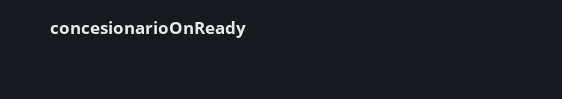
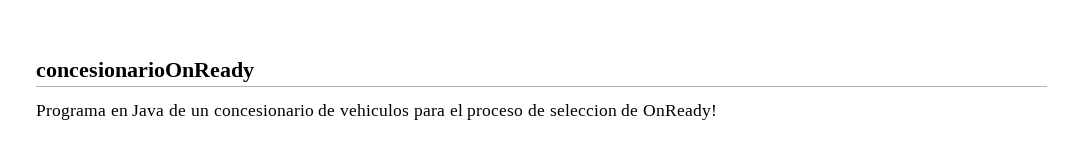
(246, 29) none -> [36,104,718,120] // Programa en Java de un concesionario de vehiculos para el proceso de seleccion de OnReady!

